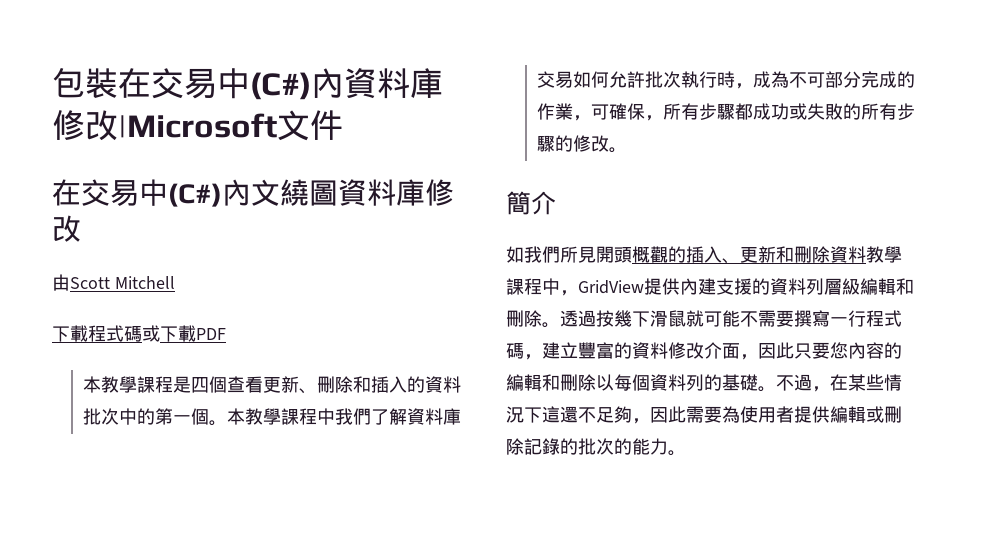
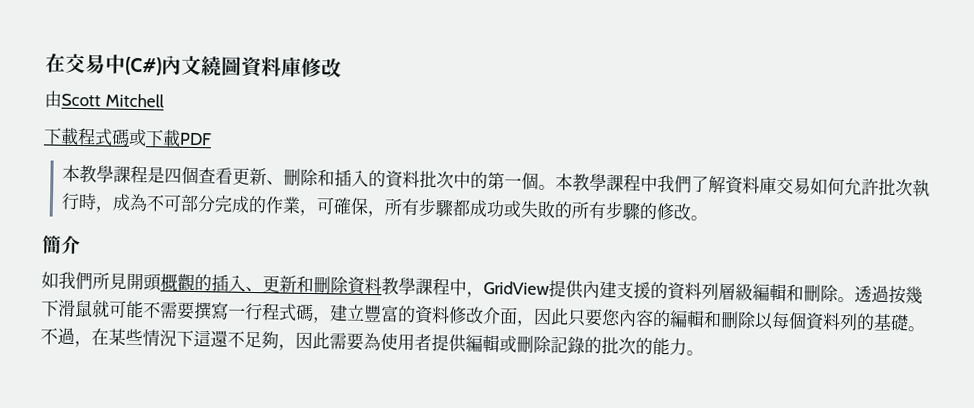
[52,68,443,100] [52,110,343,141] 包裝在交易中(C#)內資料庫修改|Microsoft文件 // -> (45, 63) none

